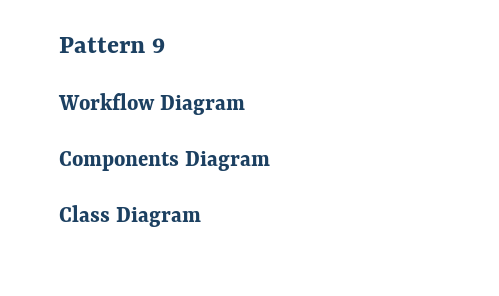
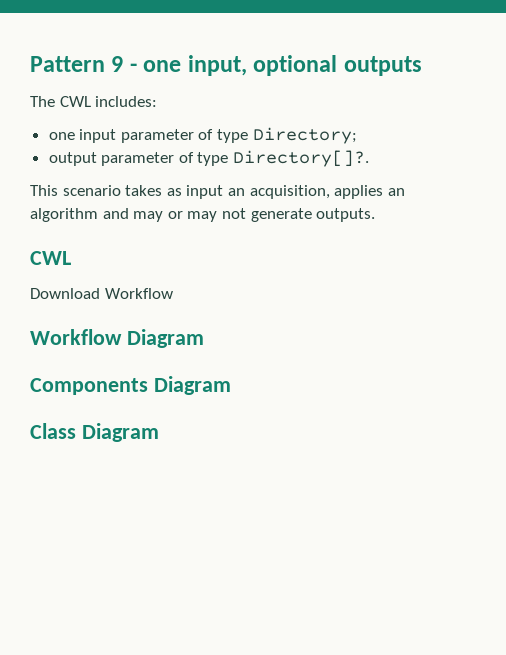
(166, 45) none -> [129,55,422,76] [30,96,158,107] [48,127,357,144] [48,150,370,167] [30,185,405,199] [30,208,376,222] [30,251,71,265] [30,288,173,299] - one input, optional outputs // The CWL includes: // one input parameter of type Directory; // output parameter of type Directory[]?. // This scenario takes as input an acquisition, applies an algorithm and may or may not generate outputs. // CWL // Download Workflow

